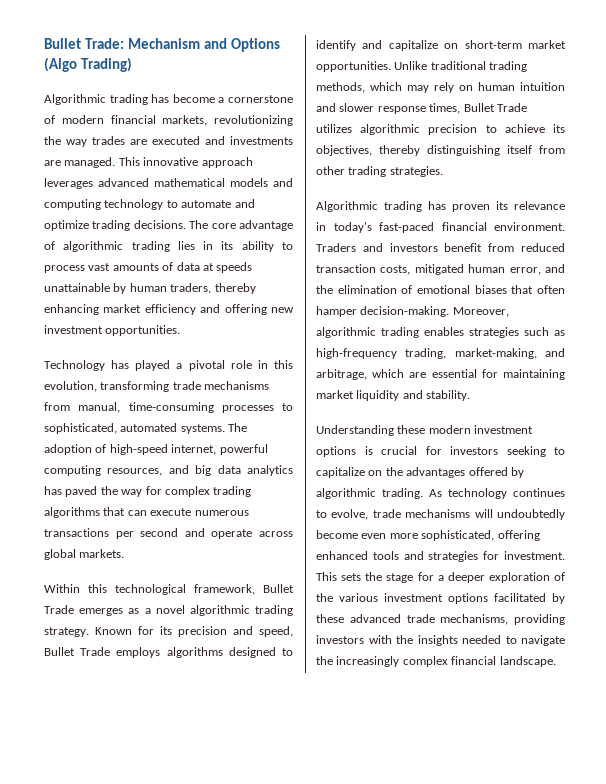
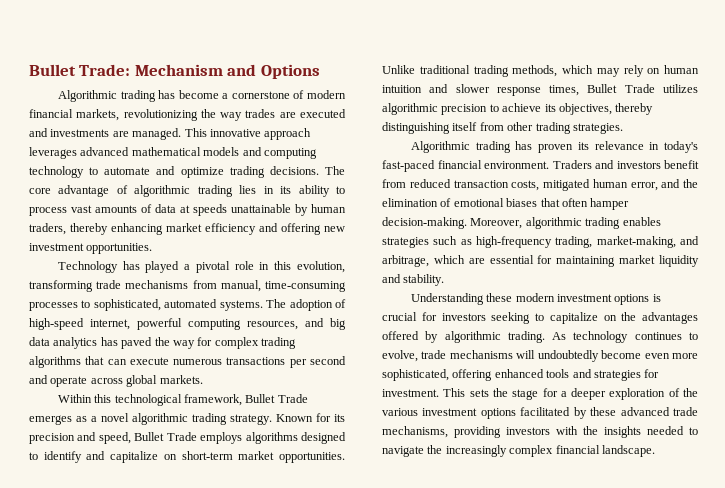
[44,57,133,72] (Algo Trading) -> (320, 71) none

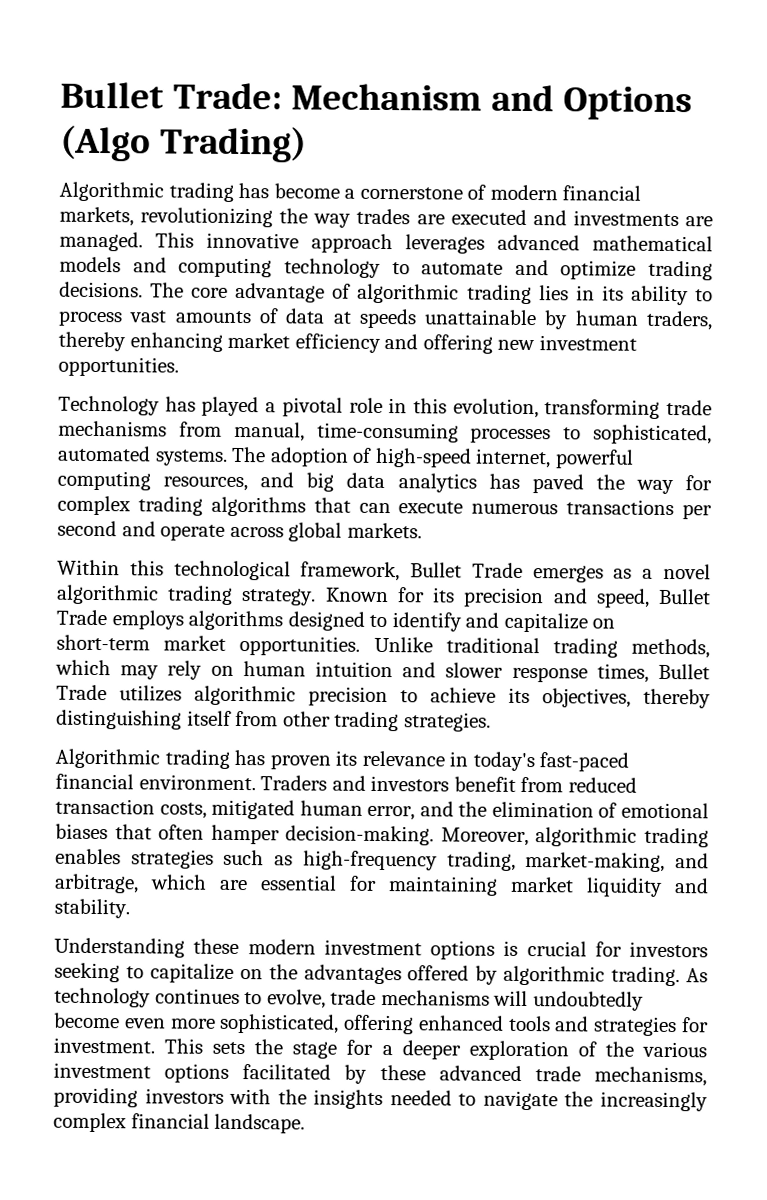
(320, 71) none -> [60,124,307,163] (Algo Trading)

